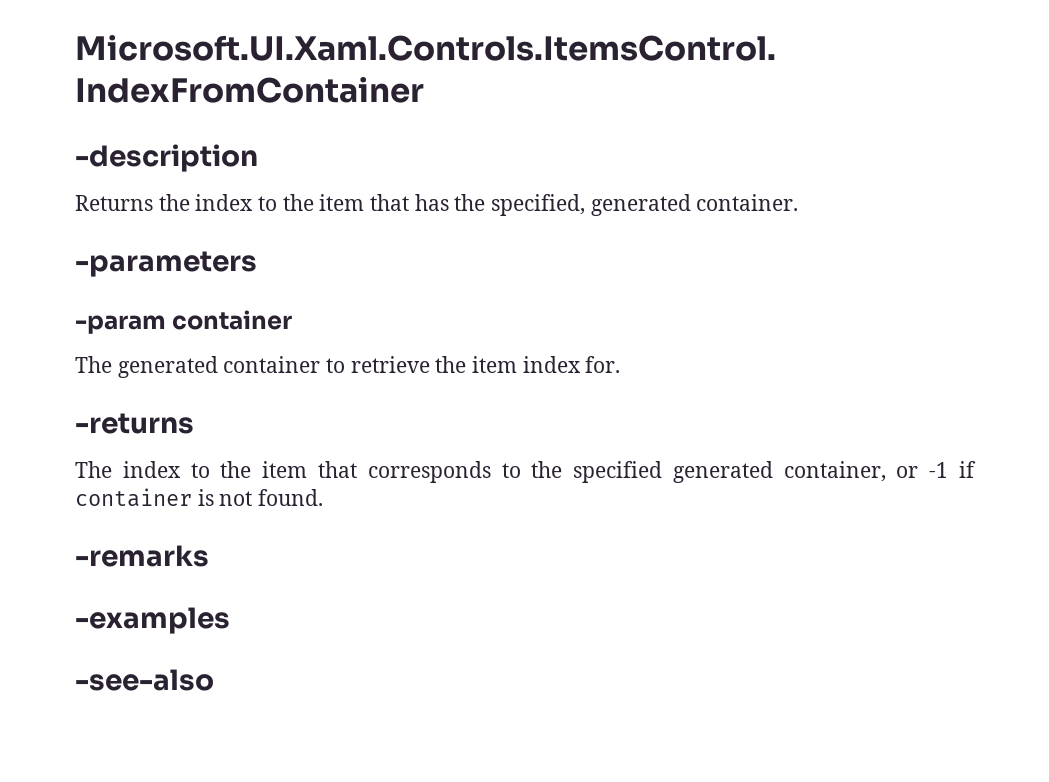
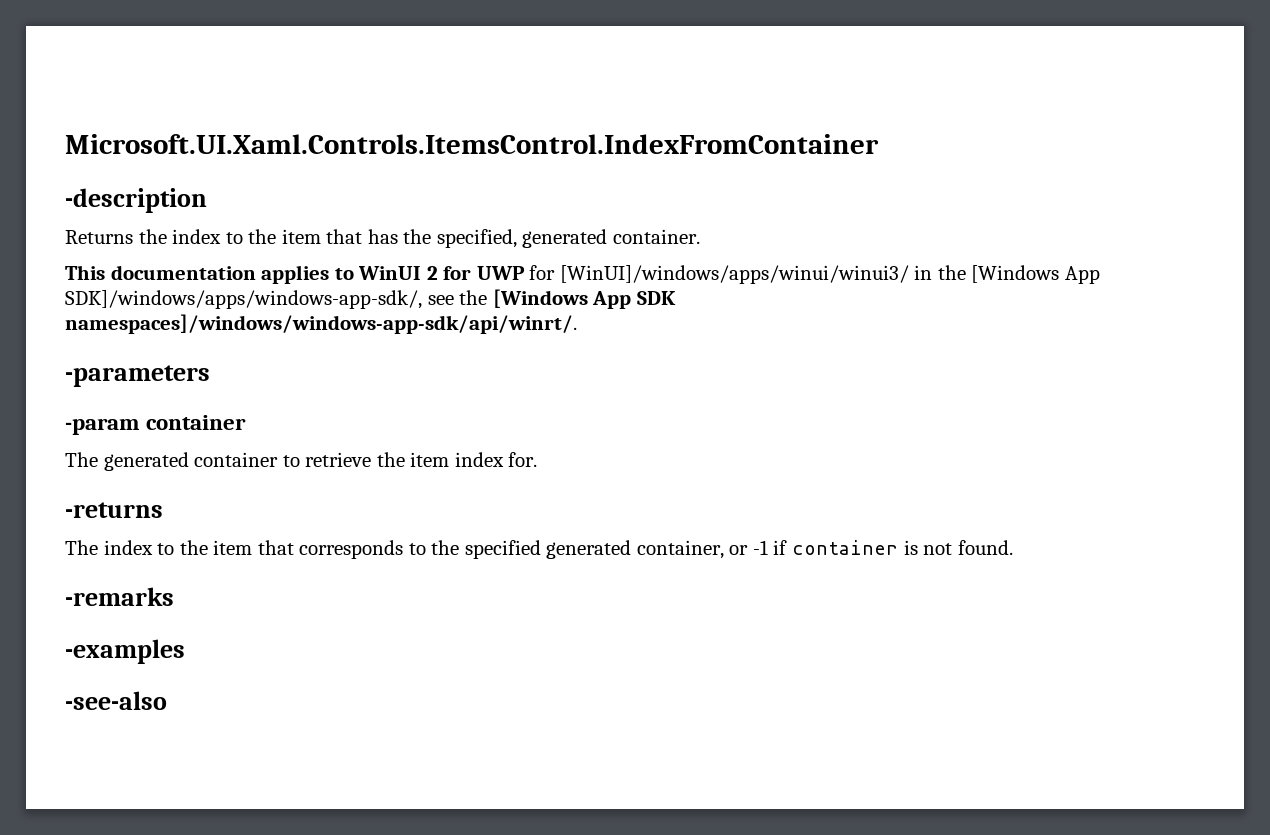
(799, 202) none -> [65,265,1100,284] [65,289,676,309] [65,314,577,334] // This documentation applies to WinUI 2 for UWP for [WinUI]/windows/apps/winui/winui3/ in the [Windows App SDK]/windows/apps/windows-app-sdk/, see the [Windows App SDK namespaces]/windows/windows-app-sdk/api/winrt/.

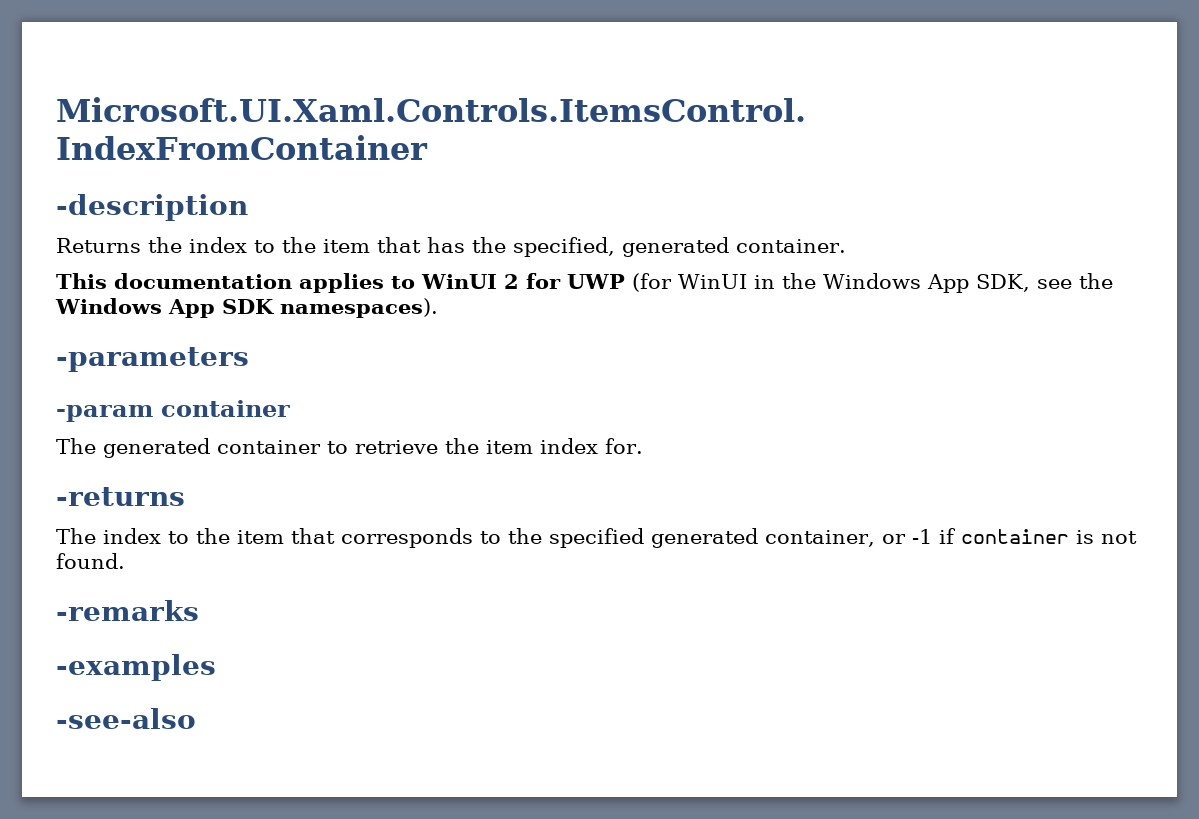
[529,265,1100,284] [65,290,422,309] for [WinUI]/windows/apps/winui/winui3/ in the [Windows App SDK]/windows/apps/windows-app-sdk/, -> [632,273,1030,293] (for WinUI in the Windows App SDK,
[492,289,588,308] [Windows -> [55,298,162,314] Windows
[65,314,577,334] namespaces]/windows/windows-app-sdk/api/winrt/. -> [280,298,438,318] namespaces).

